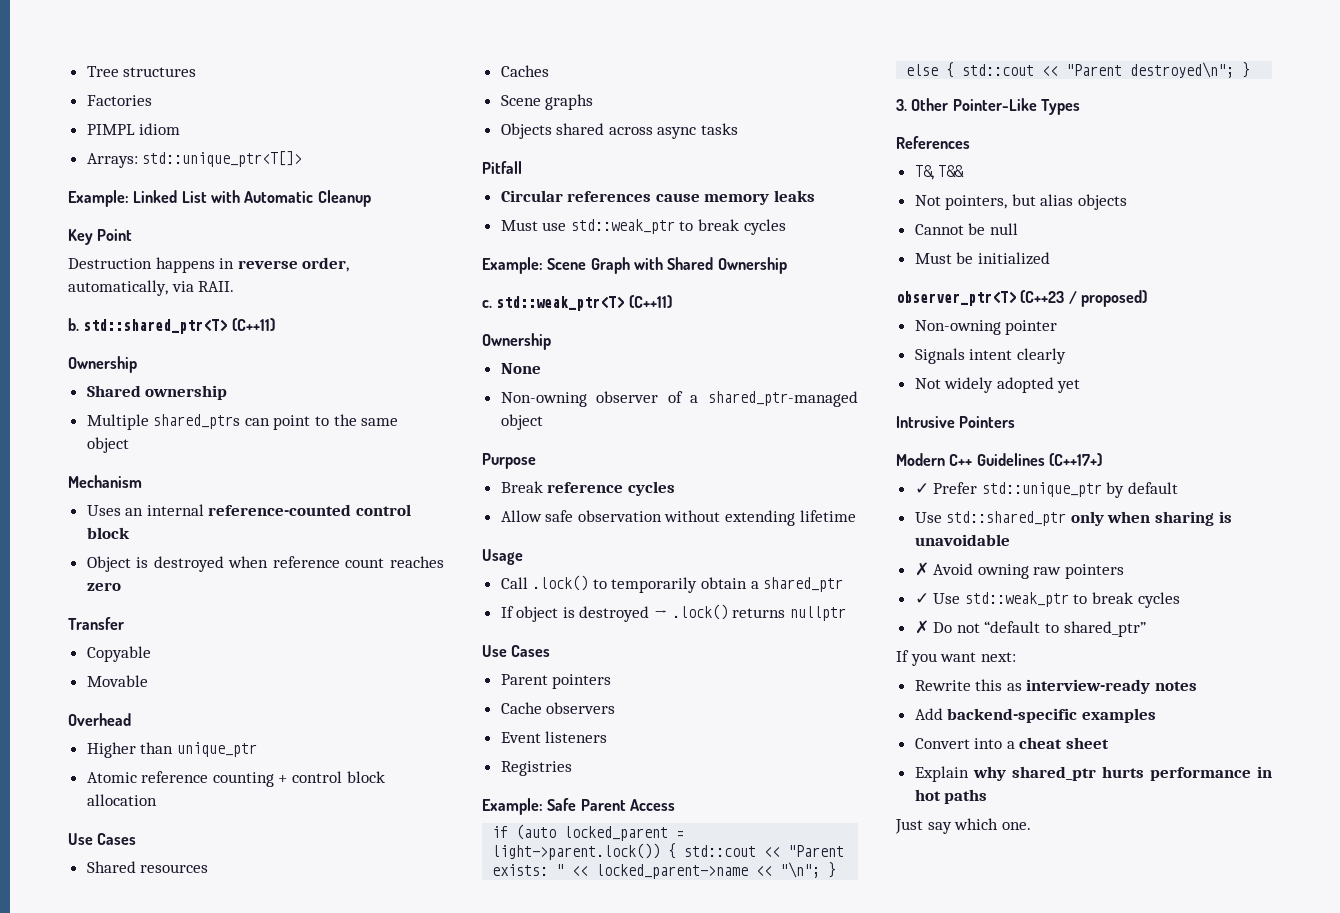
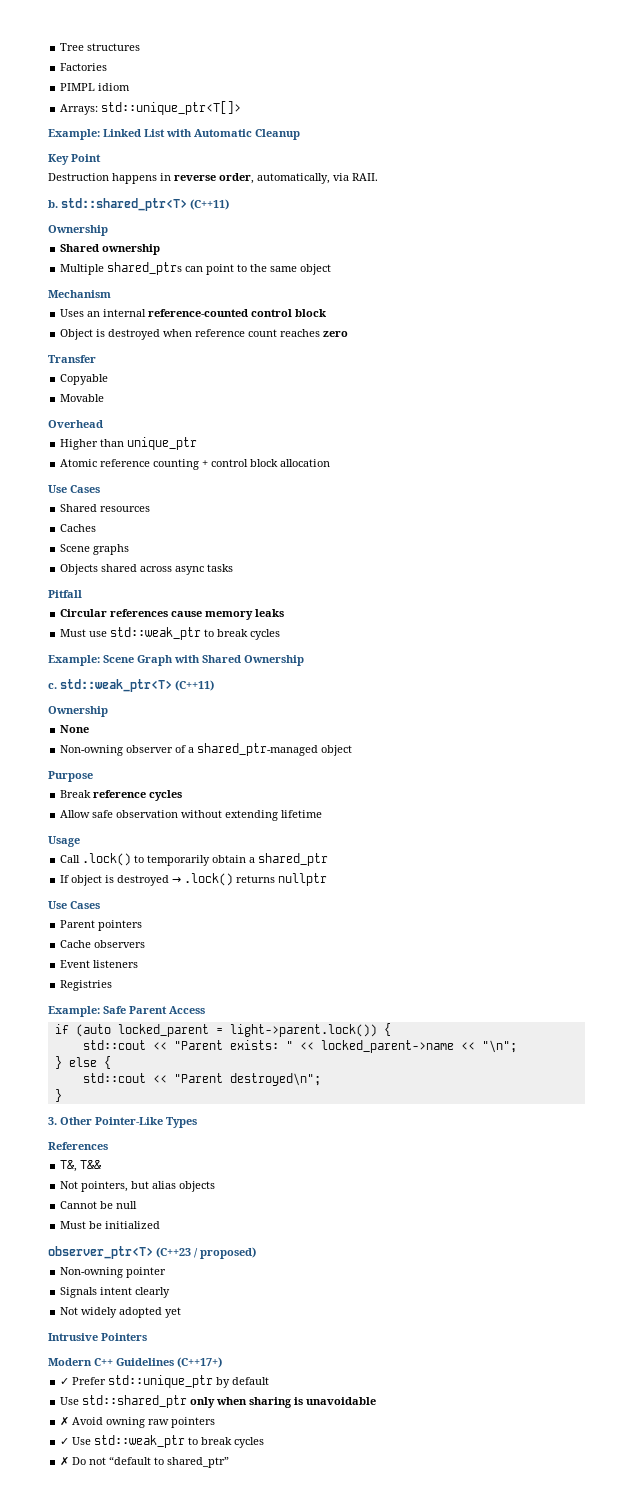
(677, 851) none -> (391, 1029) //
(821, 870) none -> (517, 1046) //
(955, 70) none -> (111, 1062) //
(1235, 70) none -> (321, 1079) //
[896,650,1016,666] [914,679,1198,694] [914,708,1156,723] [914,737,1110,749] [914,766,1272,782] [914,789,988,804] [895,818,1031,834] // If you want next: // Rewrite this as interview-ready notes // Add backend-specific examples // Convert into a cheat sheet // Explain why shared_ptr hurts performance in hot paths // Just say which one. -> (230, 1462) none

